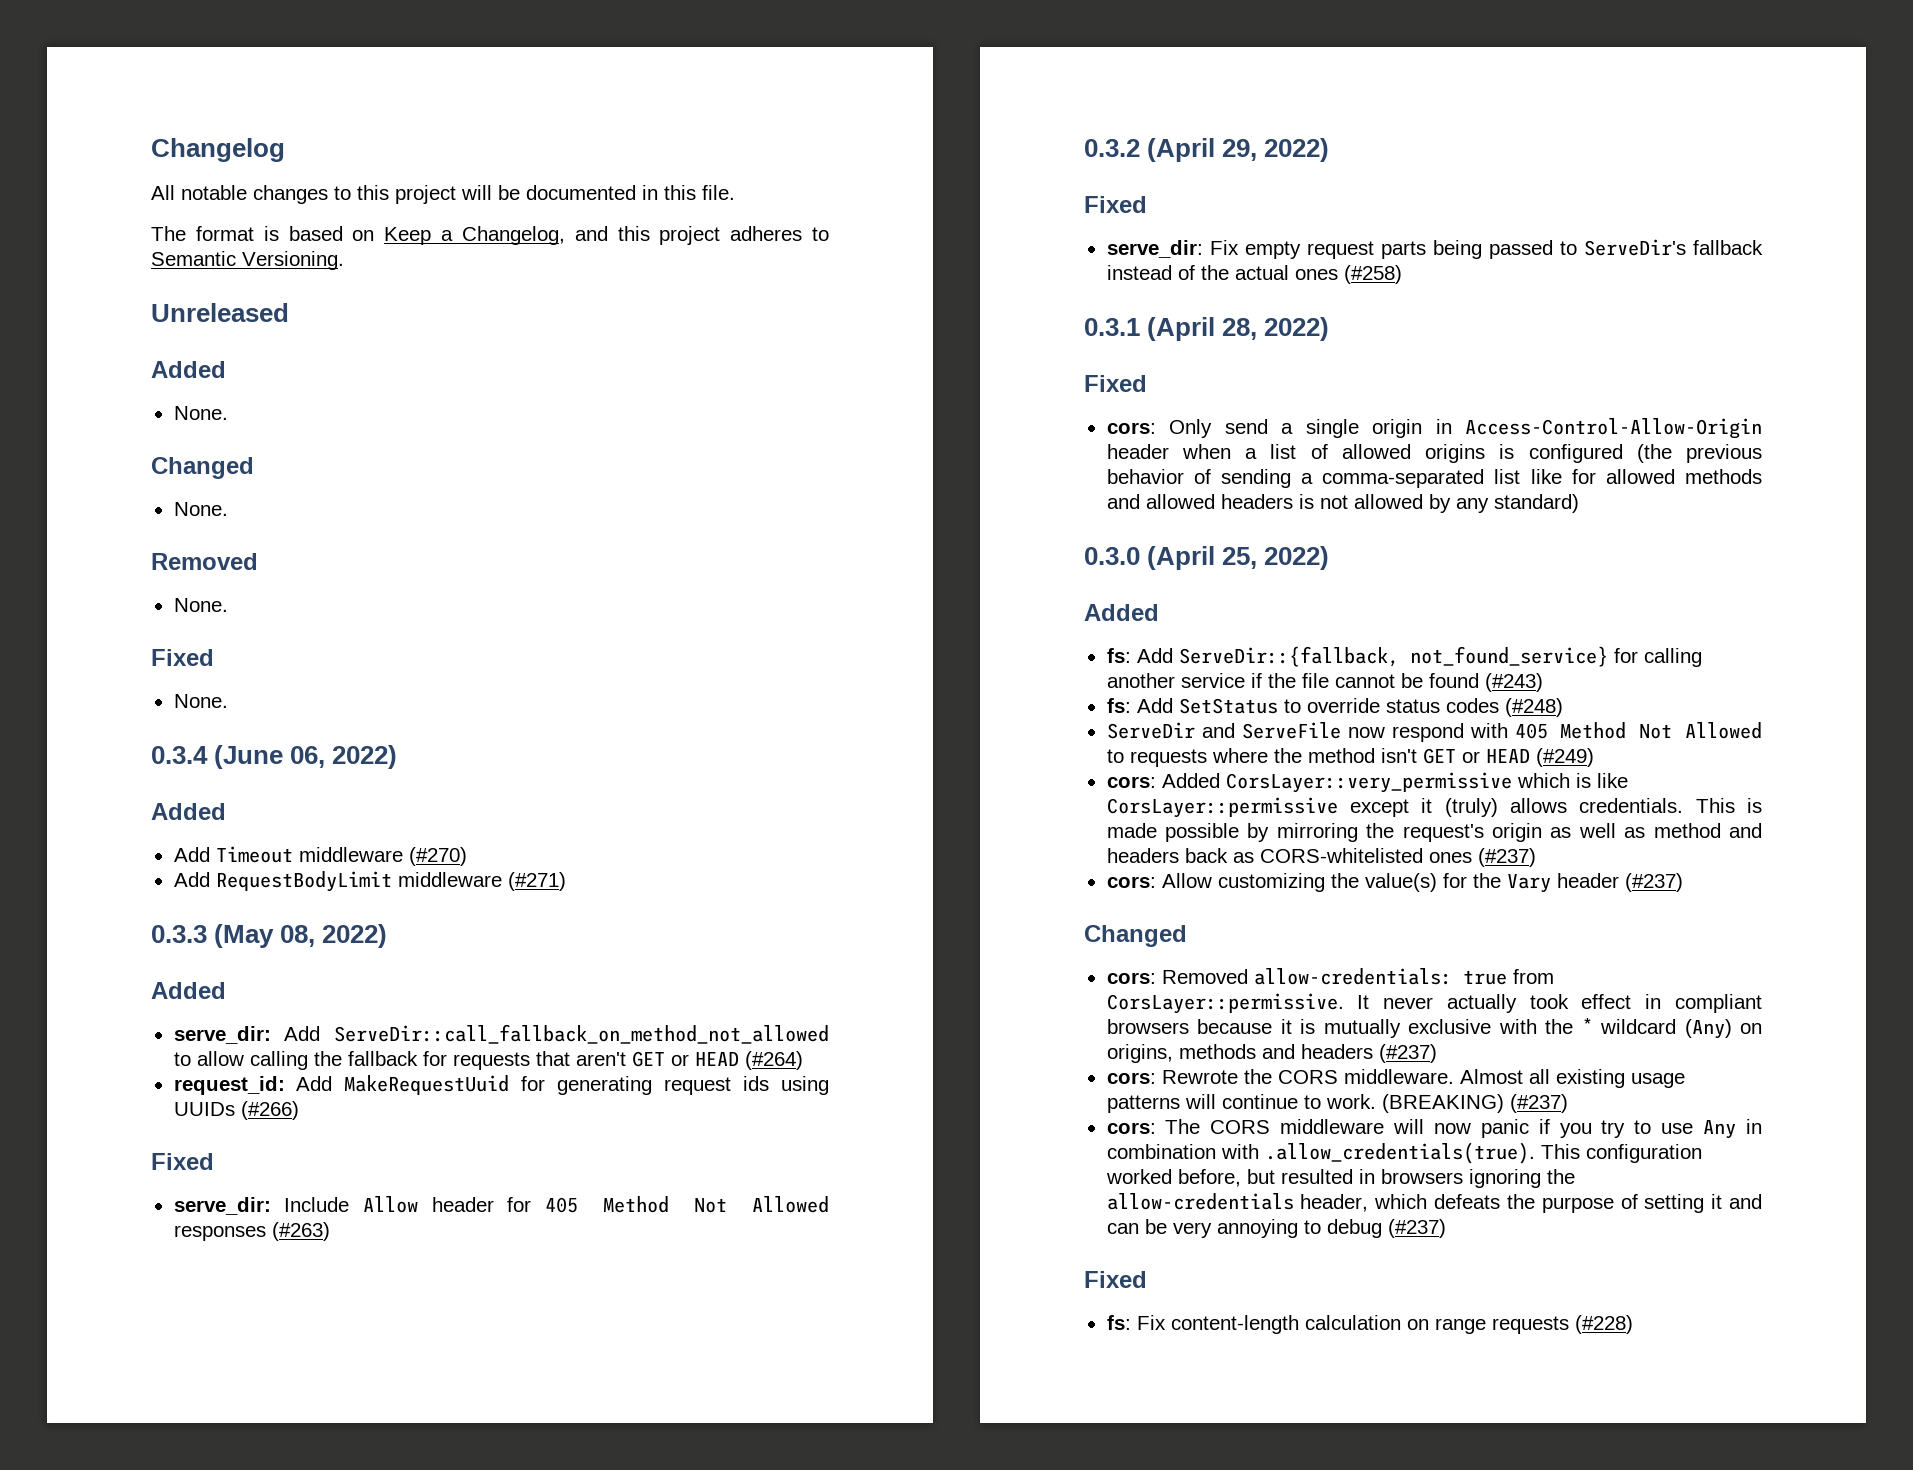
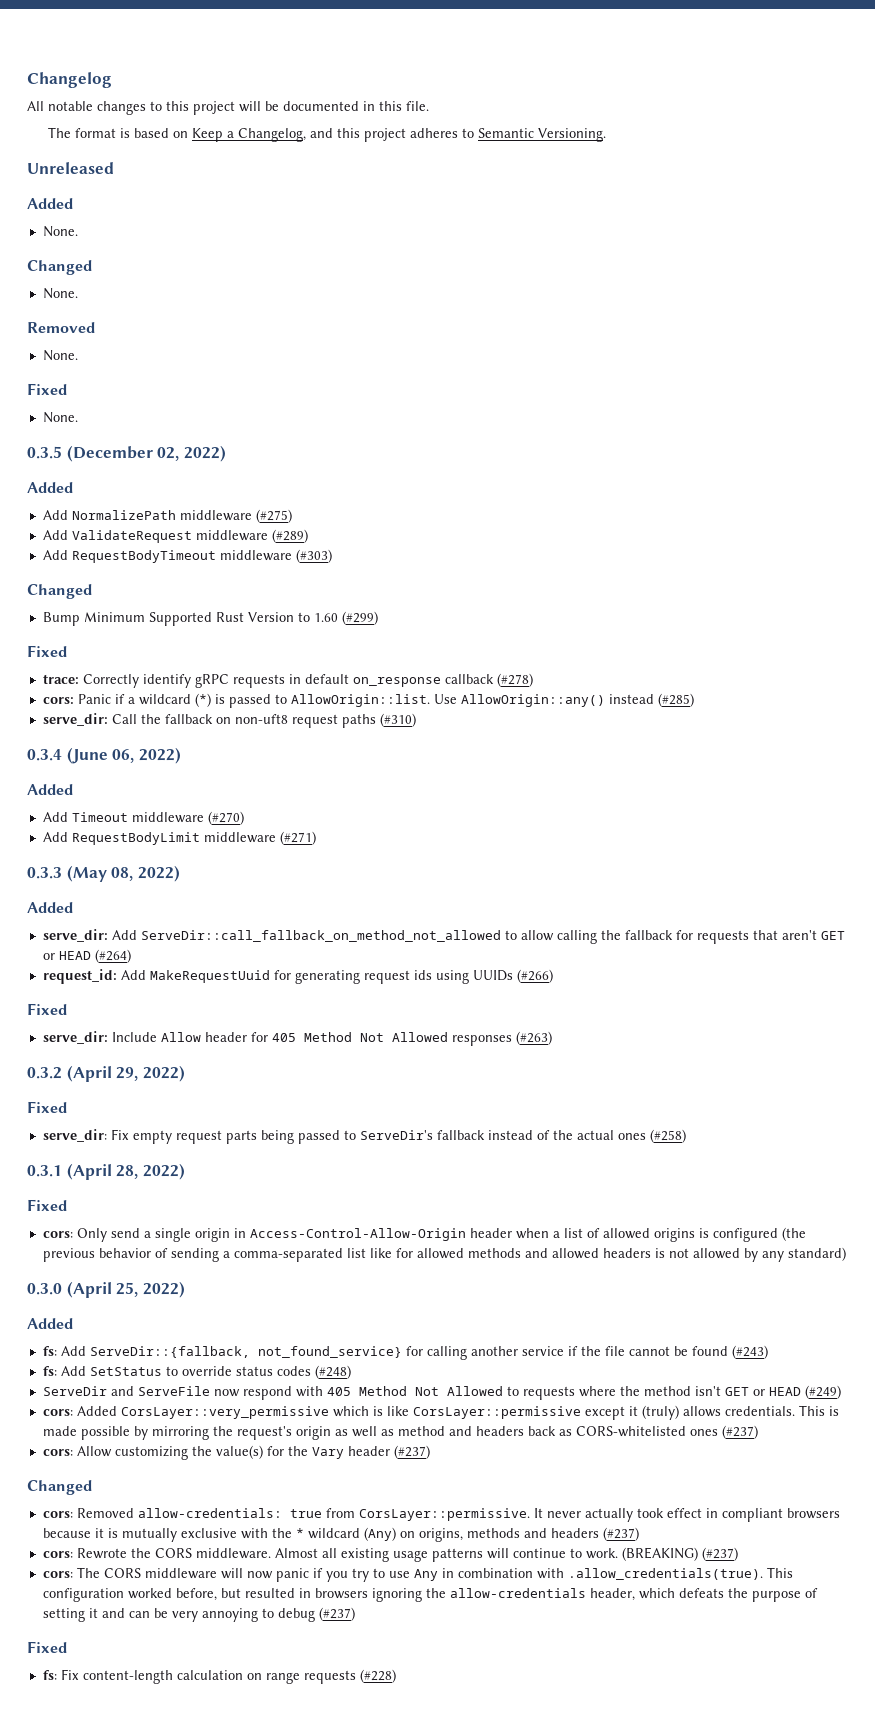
(228, 701) none -> [27,445,226,462] [27,482,73,493] [42,509,292,523] [42,529,308,543] [42,549,332,563] [27,584,92,599] [42,611,378,626] [27,645,67,657] [42,673,533,688] [42,693,694,708] [42,713,416,728] // 0.3.5 (December 02, 2022) // Added // Add NormalizePath middleware (#275) // Add ValidateRequest middleware (#289) // Add RequestBodyTimeout middleware (#303) // Changed // Bump Minimum Supported Rust Version to 1.60 (#299) // Fixed // trace: Correctly identify gRPC requests in default on_response callback (#278) // cors: Panic if a wildcard (*) is passed to AllowOrigin::list. Use AllowOrigin::any() instead (#285) // serve_dir: Call the fallback on non-uft8 request paths (#310)

